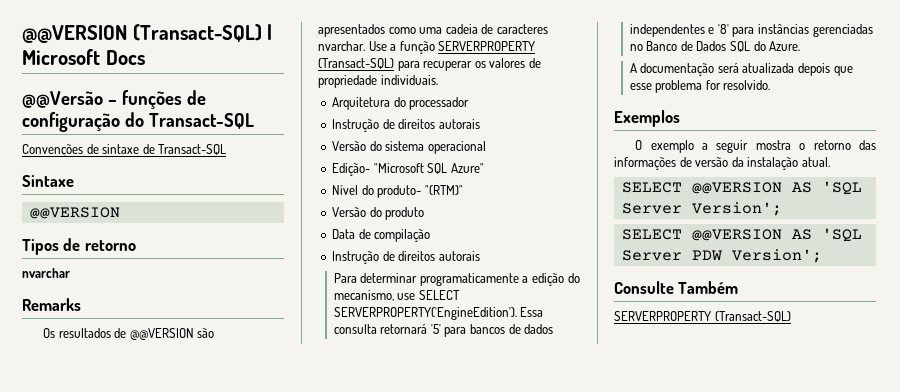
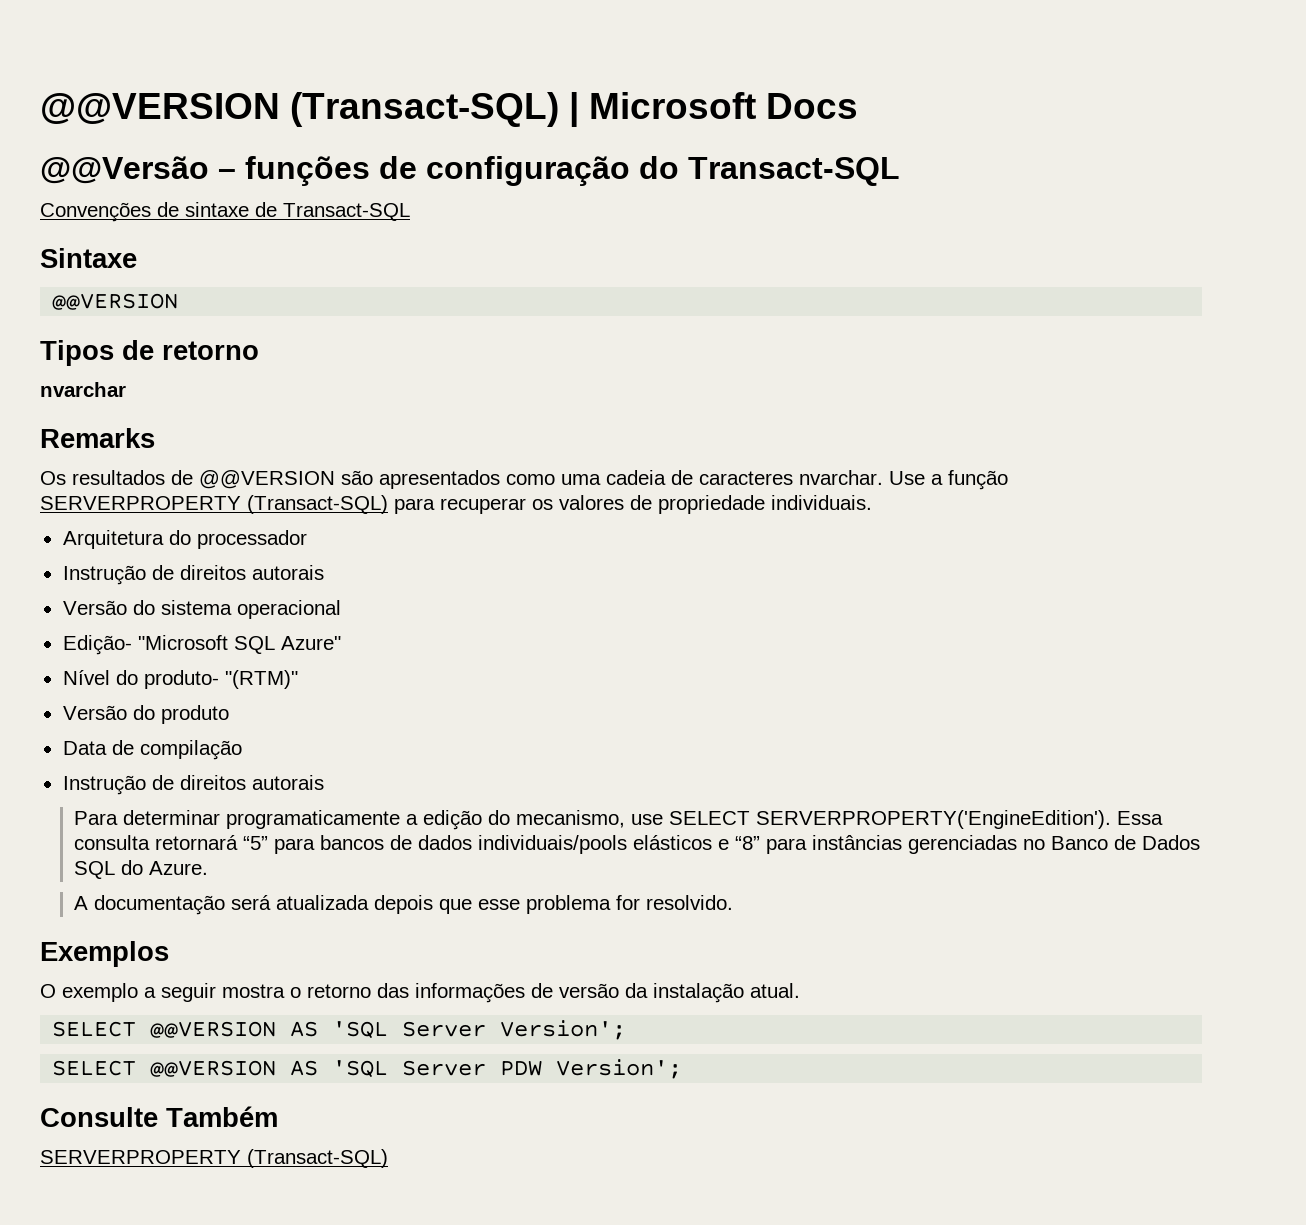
[430,324,441,334] '5' -> [243,836,269,850] “5”
[629,24,729,37] independentes e '8' -> [478,835,761,854] individuais/pools elásticos e “8”

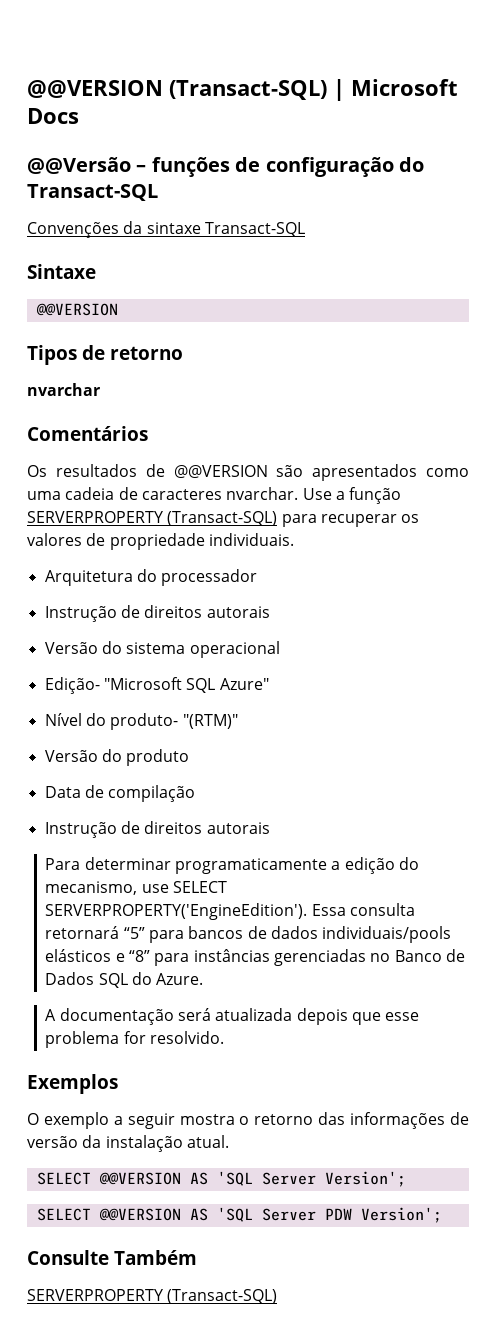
[157,202,277,217] de sintaxe de -> [123,221,201,234] da sintaxe
[40,428,155,448] Remarks -> [27,426,148,441] Comentários

